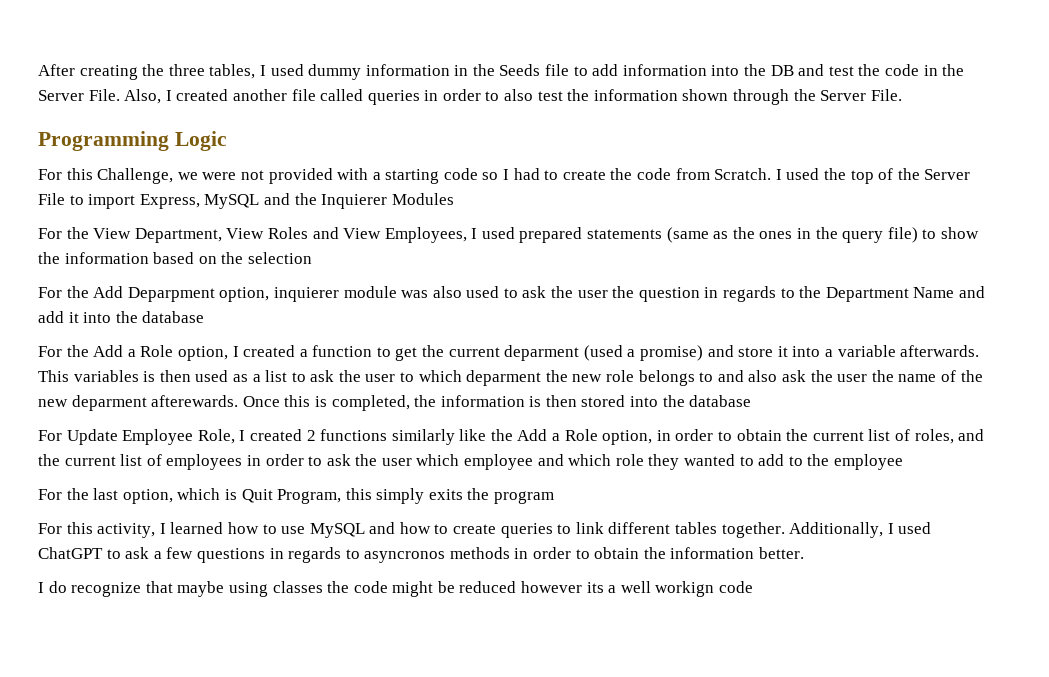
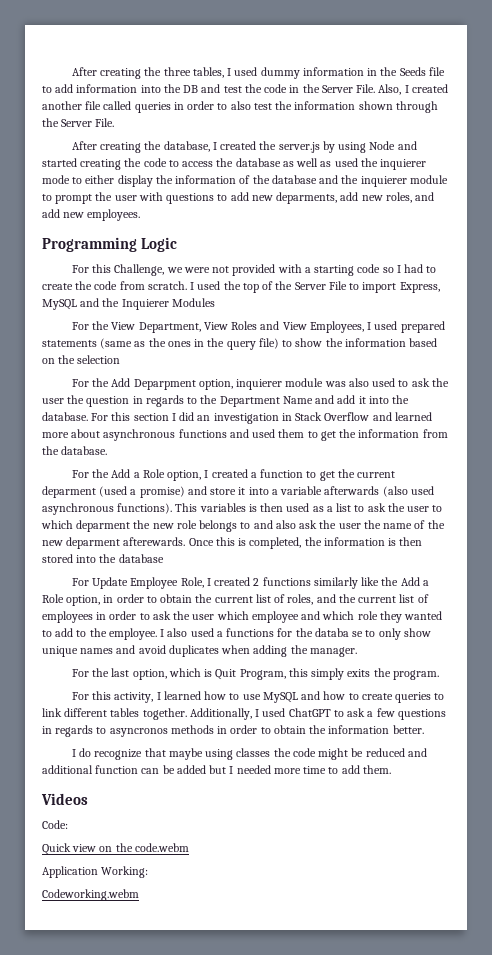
(902, 95) none -> [71,141,417,153] [42,158,427,170] [42,175,448,187] [42,192,435,204] [42,209,141,221] // After creating the database, I created the server.js by using Node and started creating the code to access the database as well as used the inquierer mode to either display the information of the database and the inquierer module to prompt the user with questions to add new deparments, add new roles, and add new employees.
[714,168,772,180] Scratch. -> [147,281,187,290] scratch.
[142,311,205,323] database -> [42,412,432,424] [42,429,448,441] [42,446,108,455] database. For this section I did an investigation in Stack Overflow and learned more about asynchronous functions and used them to get the information from the database.
[900,345,980,357] afterwards. -> [324,486,434,497] [42,503,173,515] afterwards (also used asynchronous functions).
[833,454,903,470] employee -> [108,628,431,640] [42,645,357,657] employee. I also used a functions for the databa se to only show unique names and avoid duplicates when adding the manager.
[494,491,555,504] program -> [392,670,439,680] program.
[521,581,754,597] however its a well workign code -> [407,748,427,757] [42,765,391,774] [41,793,88,805] [42,820,68,829] [42,843,189,855] [42,866,149,878] [42,889,139,901] and additional function can be added but I needed more time to add them. // Videos // Code: // Quick view on the code.webm // Application Working: // Codeworking.webm

